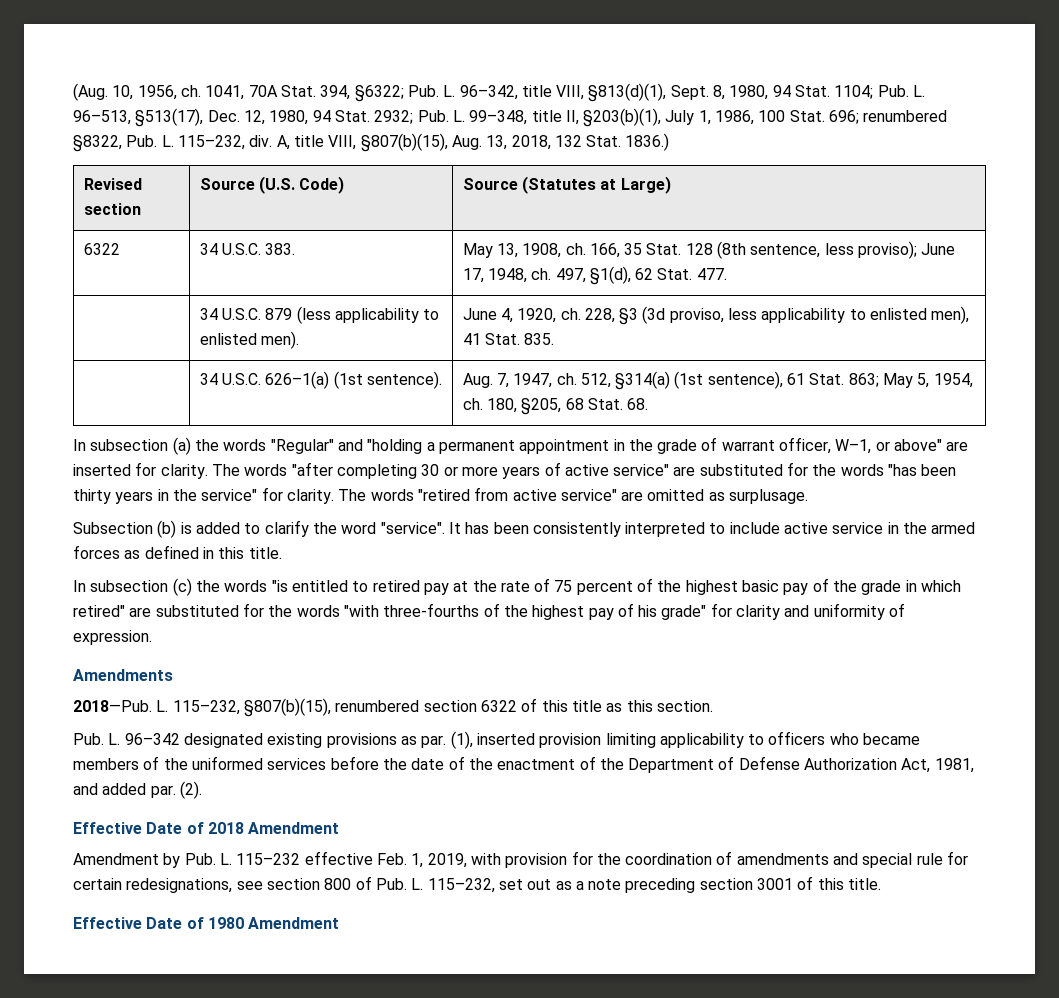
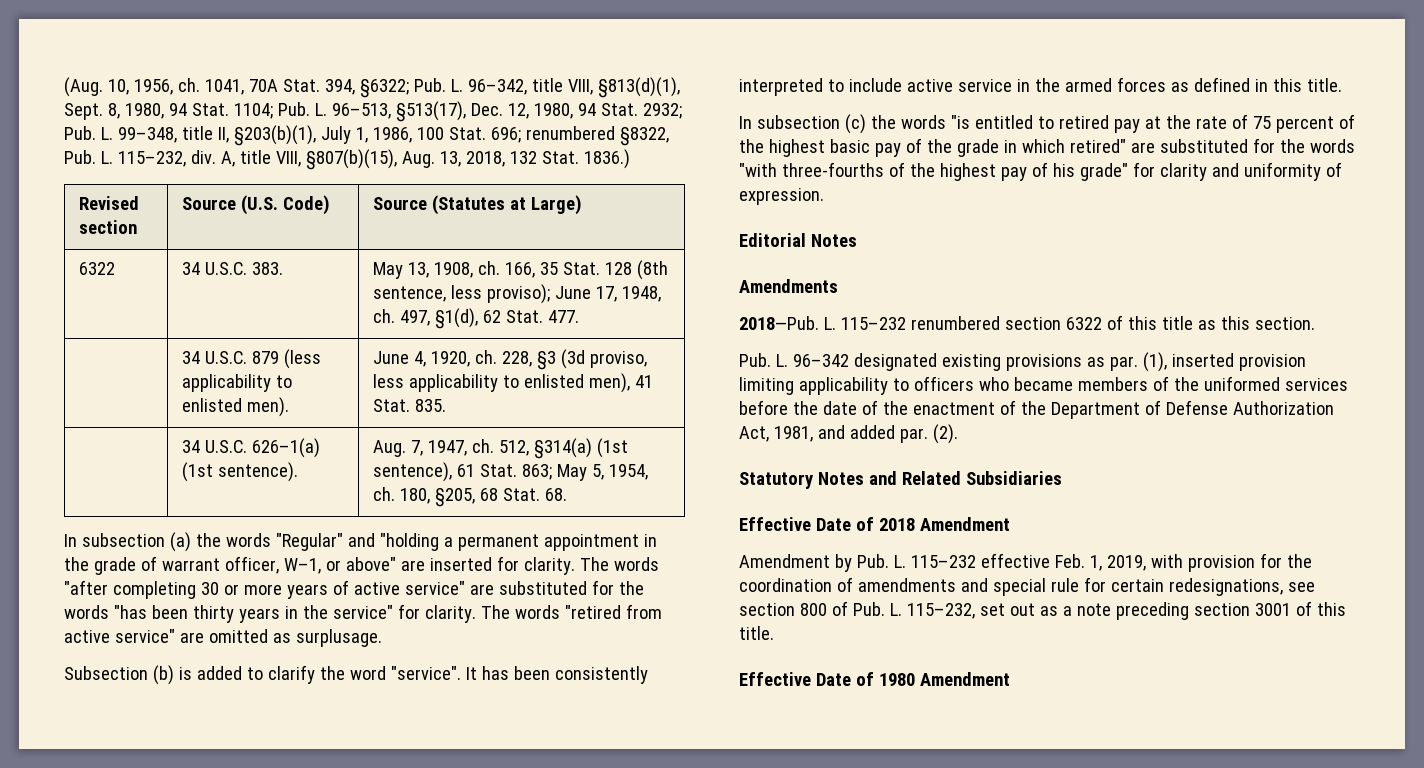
(152, 637) none -> [739,233,857,247] // Editorial Notes
[172,698,331,717] 115–232, §807(b)(15), -> [840,317,906,330] 115–232
(202, 790) none -> [739,471,1062,489] // Statutory Notes and Related Subsidiaries

